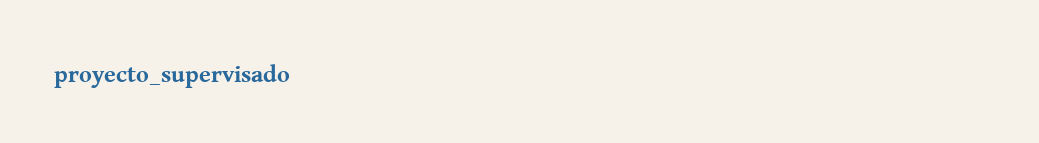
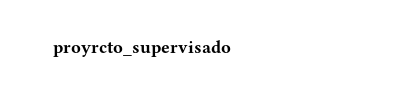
[54,64,290,88] proyecto_supervisado -> [53,40,231,57] proyrcto_supervisado

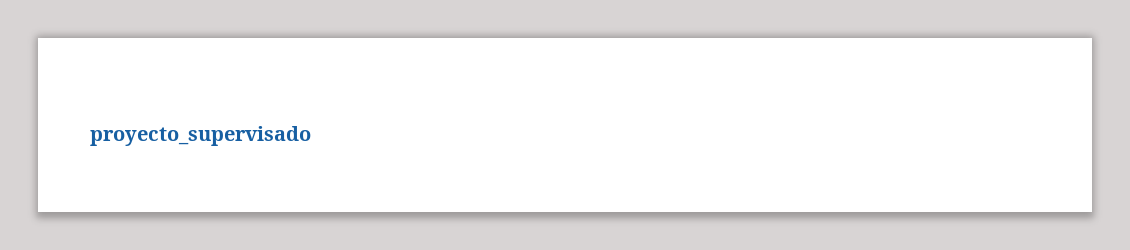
[53,40,231,57] proyrcto_supervisado -> [90,126,311,146] proyecto_supervisado

